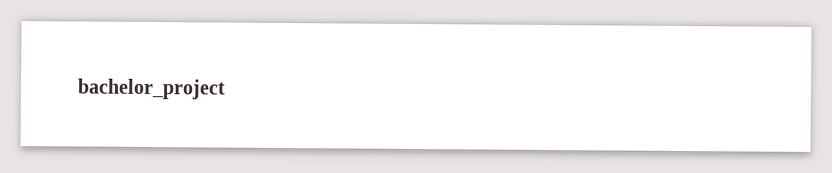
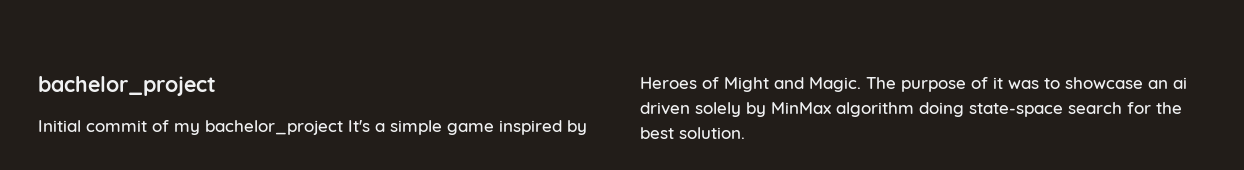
[77,78,226,100] bachelor_project -> [38,76,216,96] [38,120,587,135] [640,77,1187,92] [640,102,1182,117] [640,127,745,139] bachelor_project // Initial commit of my bachelor_project It's a simple game inspired by Heroes of Might and Magic. The purpose of it was to showcase an ai driven solely by MinMax algorithm doing state-space search for the best solution.

